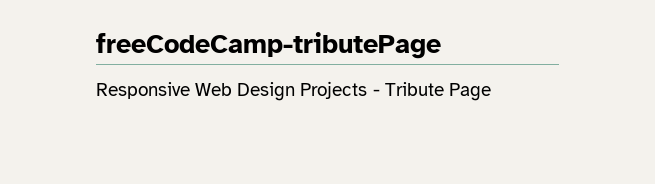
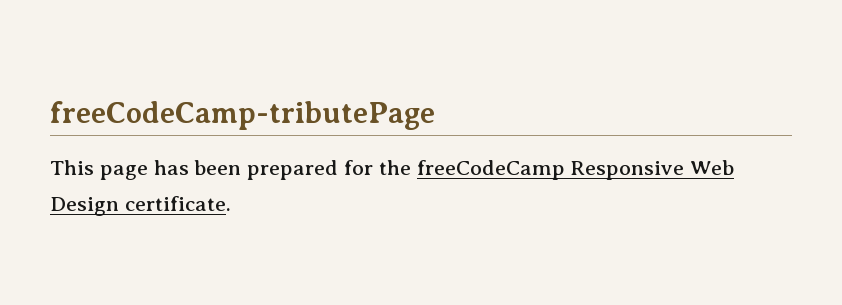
[96,81,491,101] Responsive Web Design Projects - Tribute Page -> [50,160,735,180] [50,196,231,216] This page has been prepared for the freeCodeCamp Responsive Web Design certificate.

